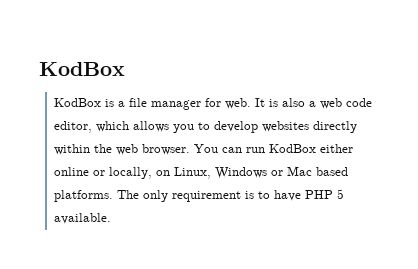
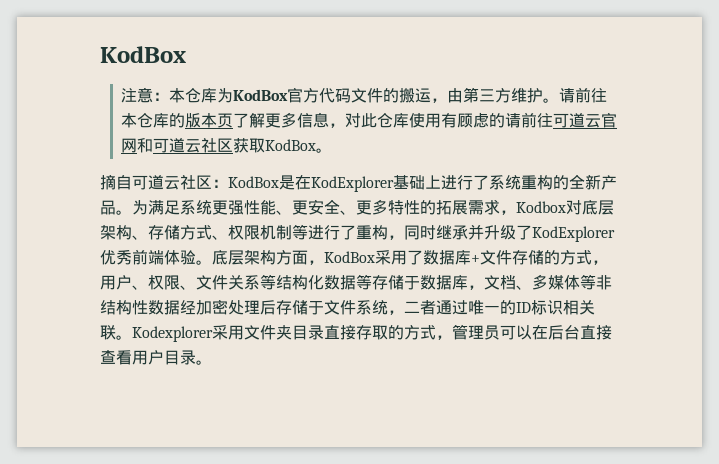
[54,98,373,110] [54,121,358,133] [54,144,354,155] [54,166,349,179] [54,189,345,202] [54,213,112,224] KodBox is a file manager for web. It is also a web code editor, which allows you to develop websites directly within the web browser. You can run KodBox either online or locally, on Linux, Windows or Mac based platforms. The only requirement is to have PHP 5 available. -> [121,87,608,103] [121,112,618,128] [121,138,333,153] [100,174,617,192] [100,199,614,215] [100,224,615,242] [100,249,608,265] [100,274,612,290] [100,299,595,315] [100,324,612,342] [100,350,212,365] 注意：本仓库为KodBox官方代码文件的搬运，由第三方维护。请前往本仓库的版本页了解更多信息，对此仓库使用有顾虑的请前往可道云官网和可道云社区获取KodBox。 // 摘自可道云社区：KodBox是在KodExplorer基础上进行了系统重构的全新产品。为满足系统更强性能、更安全、更多特性的拓展需求，Kodbox对底层架构、存储方式、权限机制等进行了重构，同时继承并升级了KodExplorer优秀前端体验。底层架构方面，KodBox采用了数据库+文件存储的方式，用户、权限、文件关系等结构化数据等存储于数据库，文档、多媒体等非结构性数据经加密处理后存储于文件系统，二者通过唯一的ID标识相关联。Kodexplorer采用文件夹目录直接存取的方式，管理员可以在后台直接查看用户目录。

